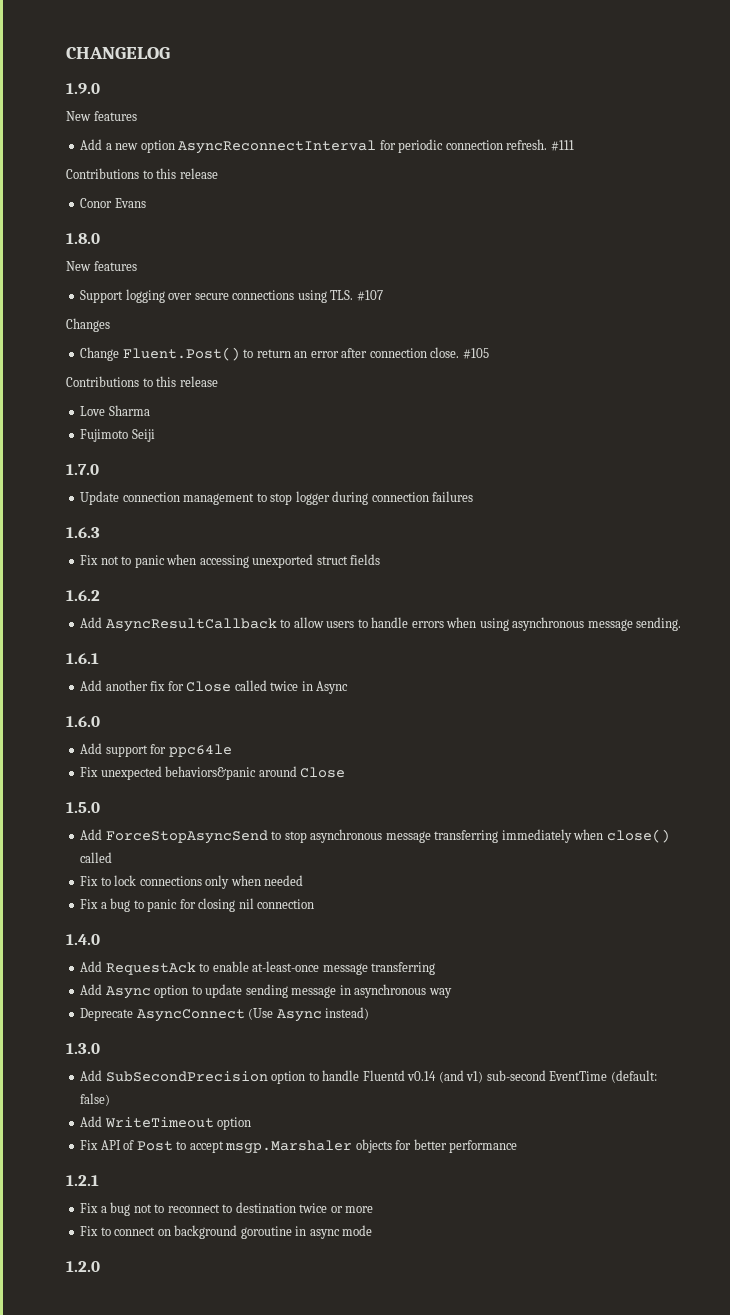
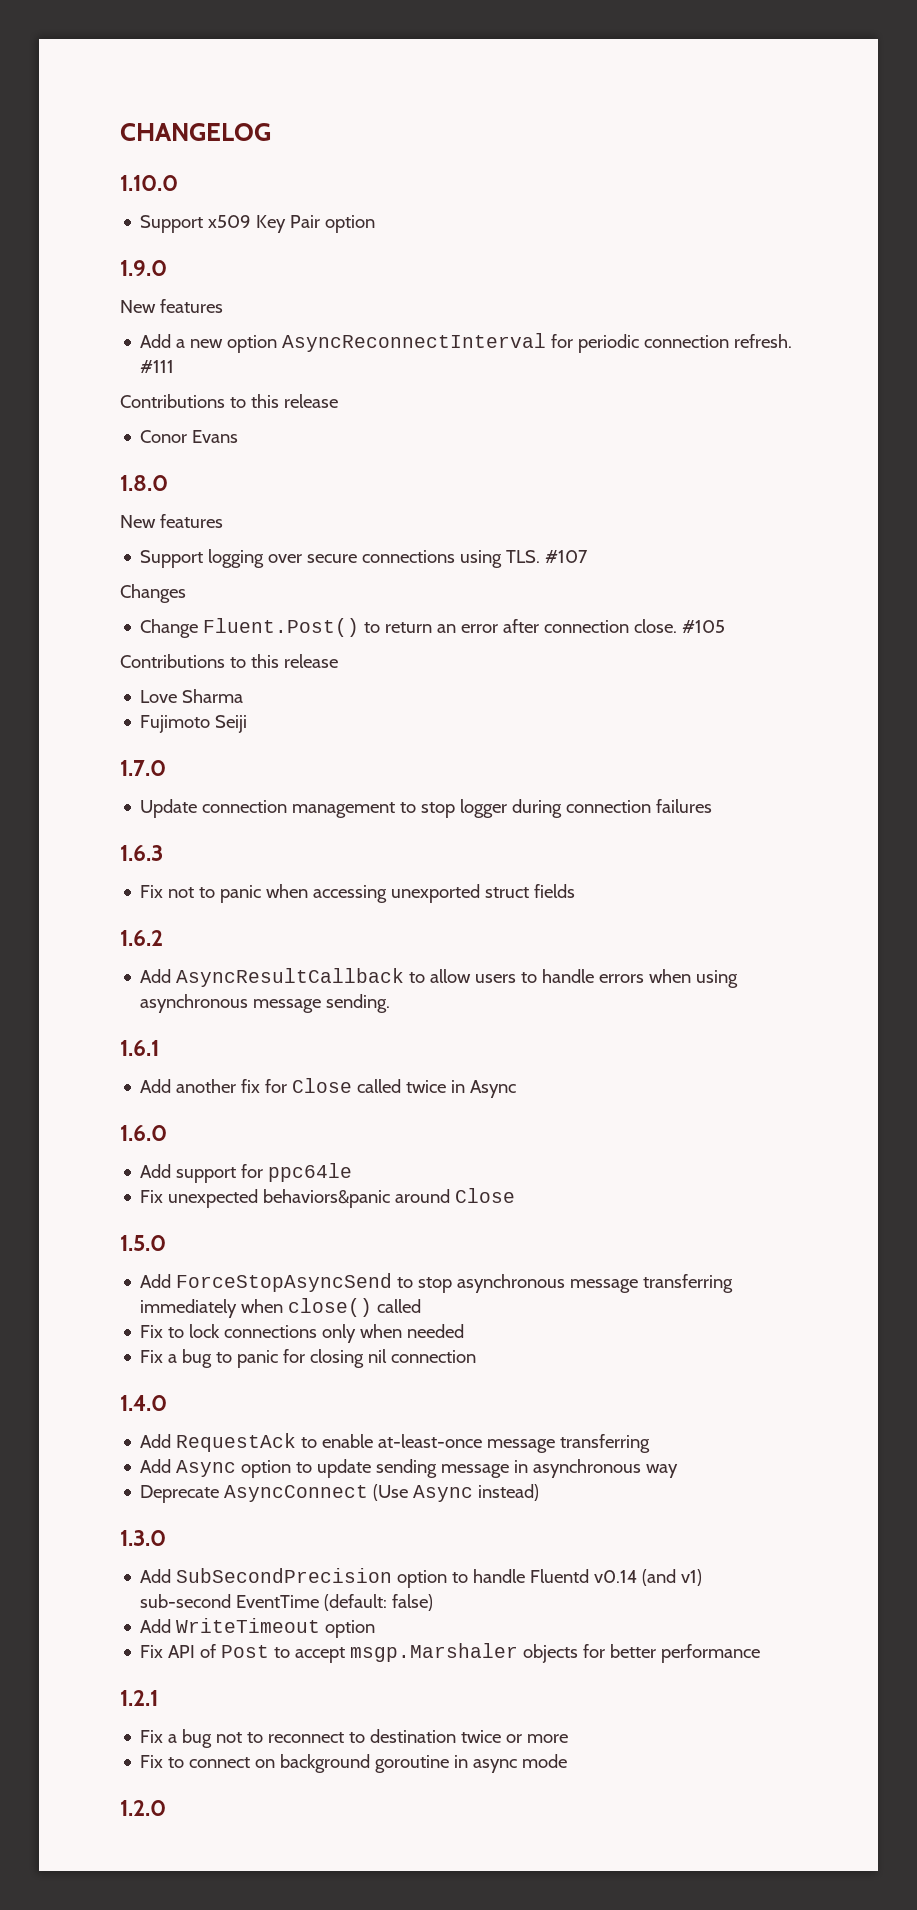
(170, 53) none -> [120,175,178,191] [140,215,376,233] // 1.10.0 // Support x509 Key Pair option

